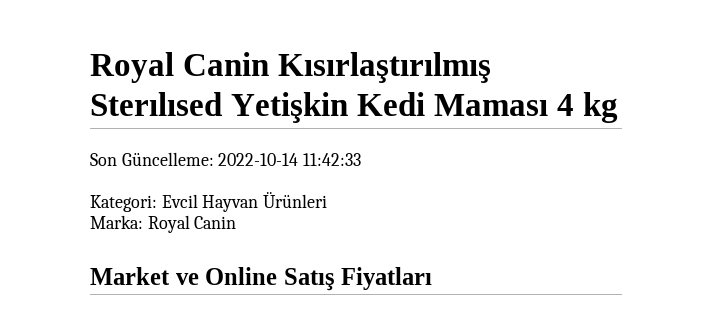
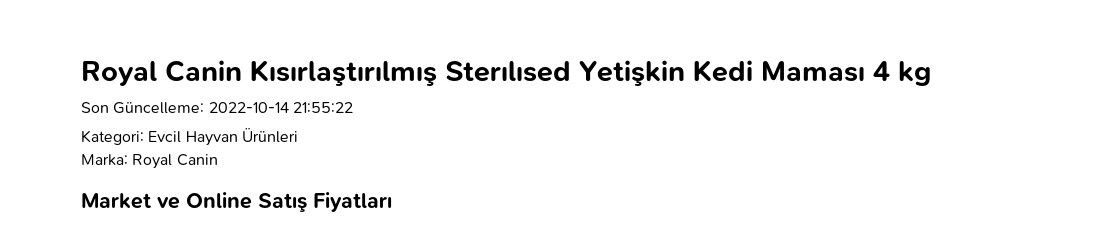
[303,153,362,166] 11:42:33 -> [292,102,353,113] 21:55:22

